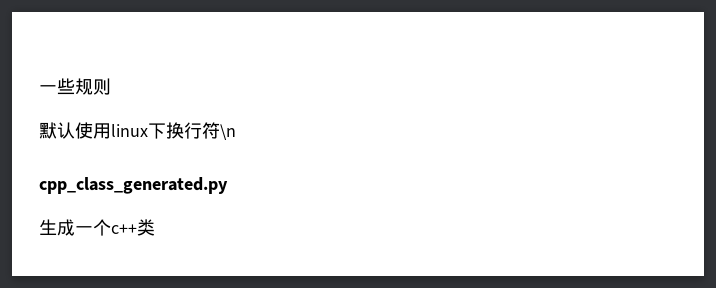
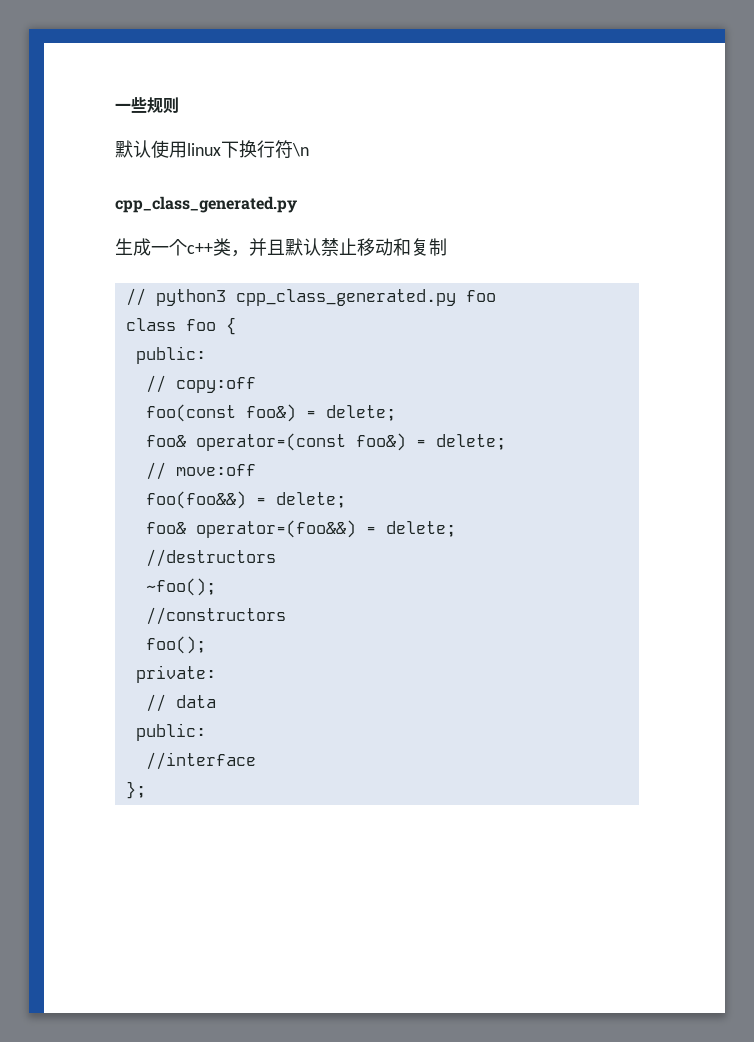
(155, 227) none -> [231,238,447,257] [125,288,496,306] [125,317,236,335] [135,346,206,364] [145,375,256,393] [145,404,396,422] [145,433,506,451] [145,462,256,480] [145,491,346,509] [145,520,456,538] [145,549,276,567] [145,578,216,596] [145,607,286,625] [145,636,206,654] [135,665,216,683] [145,694,216,712] [135,723,206,741] [145,752,256,770] [125,781,146,799] ，并且默认禁止移动和复制 // // python3 cpp_class_generated.py foo // class foo { // public: // // copy:off // foo(const foo&) = delete; // foo& operator=(const foo&) = delete; // // move:off // foo(foo&&) = delete; // foo& operator=(foo&&) = delete; // //destructors // ~foo(); // //constructors // foo(); // private: // // data // public: // //interface // };

